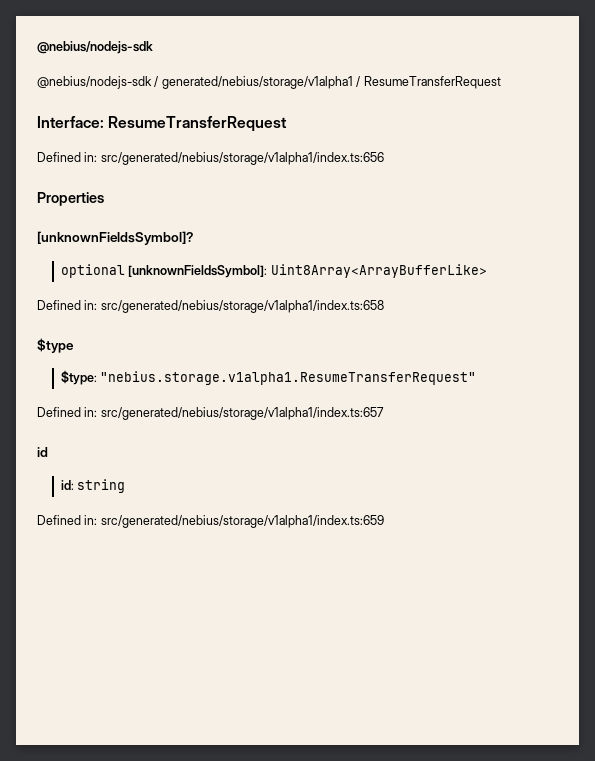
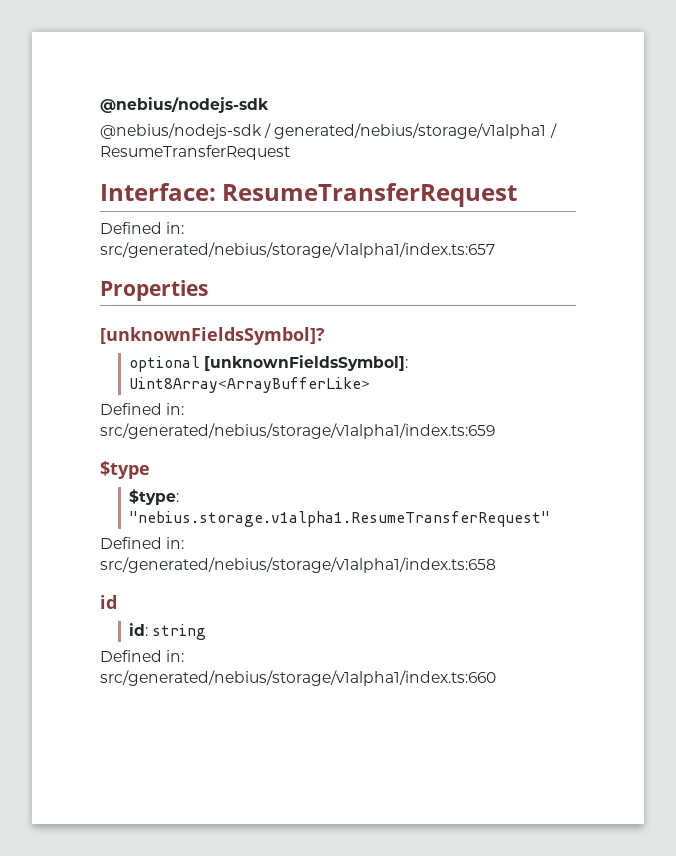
[100,152,384,165] src/generated/nebius/storage/v1alpha1/index.ts:656 -> [100,242,495,258] src/generated/nebius/storage/v1alpha1/index.ts:657
[100,300,384,313] src/generated/nebius/storage/v1alpha1/index.ts:658 -> [100,423,495,439] src/generated/nebius/storage/v1alpha1/index.ts:659
[100,407,384,420] src/generated/nebius/storage/v1alpha1/index.ts:657 -> [100,557,496,573] src/generated/nebius/storage/v1alpha1/index.ts:658
[100,515,384,528] src/generated/nebius/storage/v1alpha1/index.ts:659 -> [100,670,496,686] src/generated/nebius/storage/v1alpha1/index.ts:660

